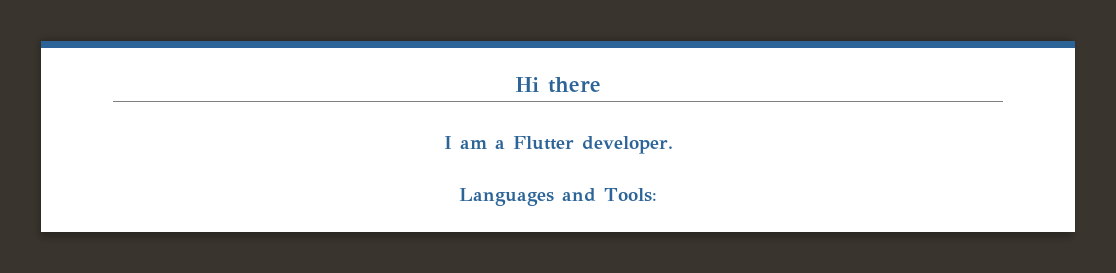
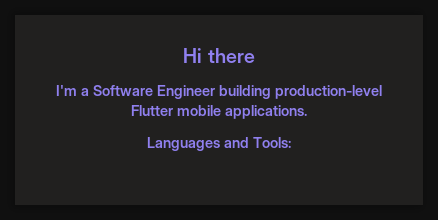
[443,136,673,154] I am a Flutter developer. -> [56,85,382,99] [131,105,307,119] I'm a Software Engineer building production-level Flutter mobile applications.

